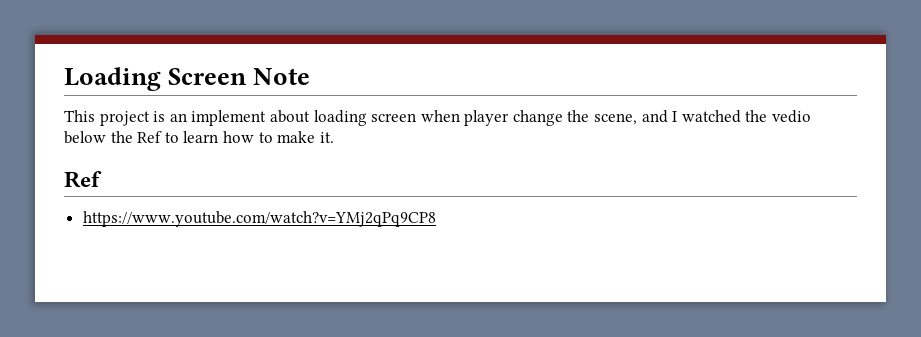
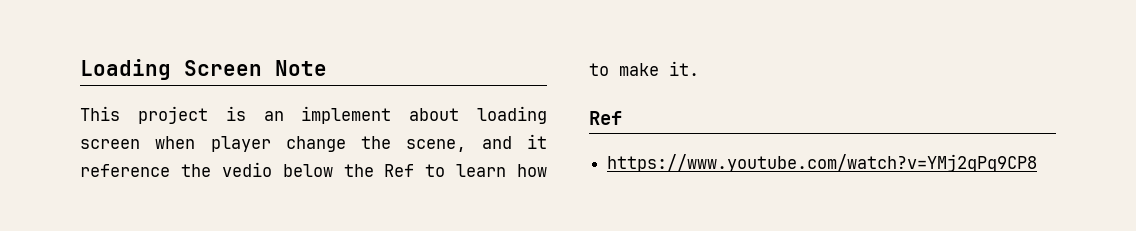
[672,110,741,123] I watched -> [527,134,547,149] [80,164,170,177] it reference

